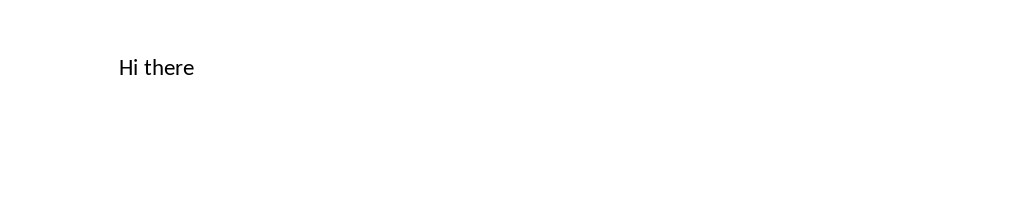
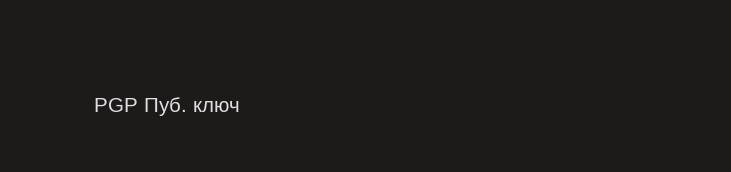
[119,59,195,75] Hi there -> [94,97,240,116] PGP Пуб. ключ

